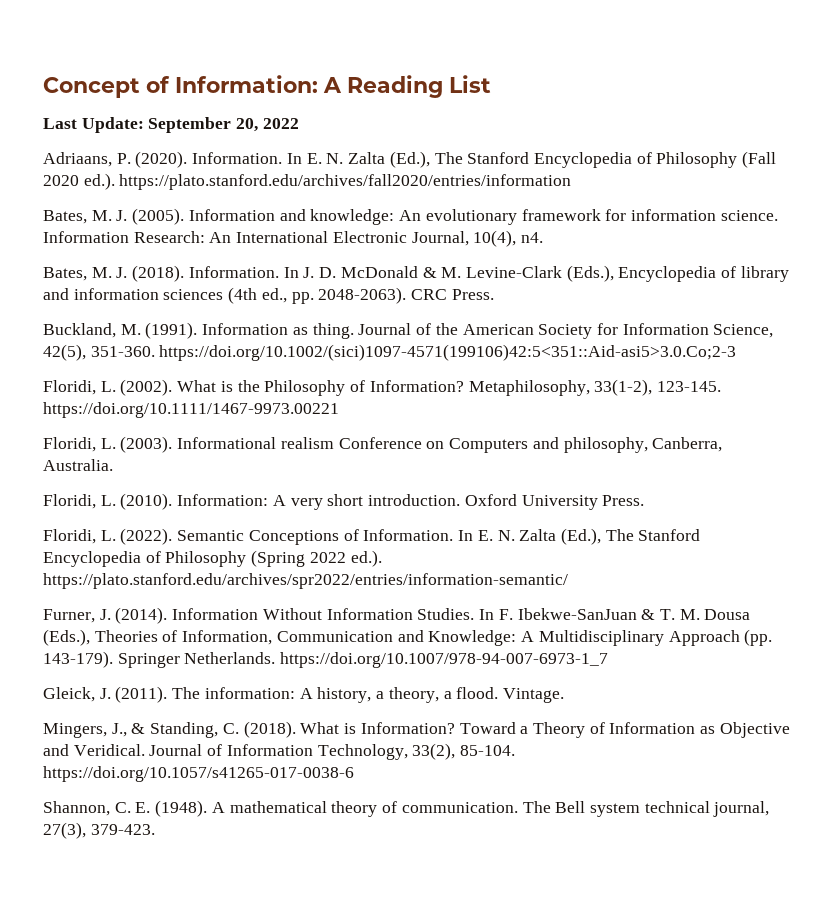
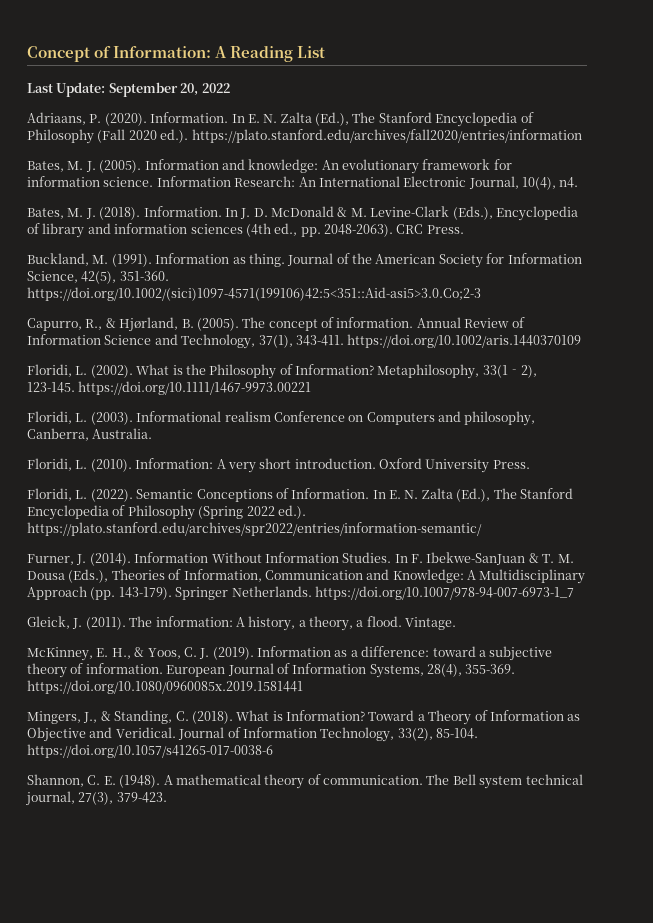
(737, 352) none -> [27,317,525,332] [27,334,582,349] // Capurro, R., & Hjørland, B. (2005). The concept of information. Annual Review of Information Science and Technology, 37(1), 343-411. https://doi.org/10.1002/aris.1440370109
(564, 695) none -> [27,646,553,661] [27,663,516,678] [27,680,303,694] // McKinney, E. H., & Yoos, C. J. (2019). Information as a difference: toward a subjective theory of information. European Journal of Information Systems, 28(4), 355-369. https://doi.org/10.1080/0960085x.2019.1581441

